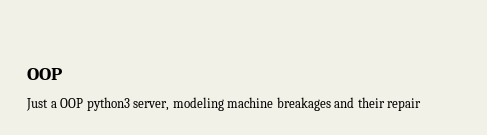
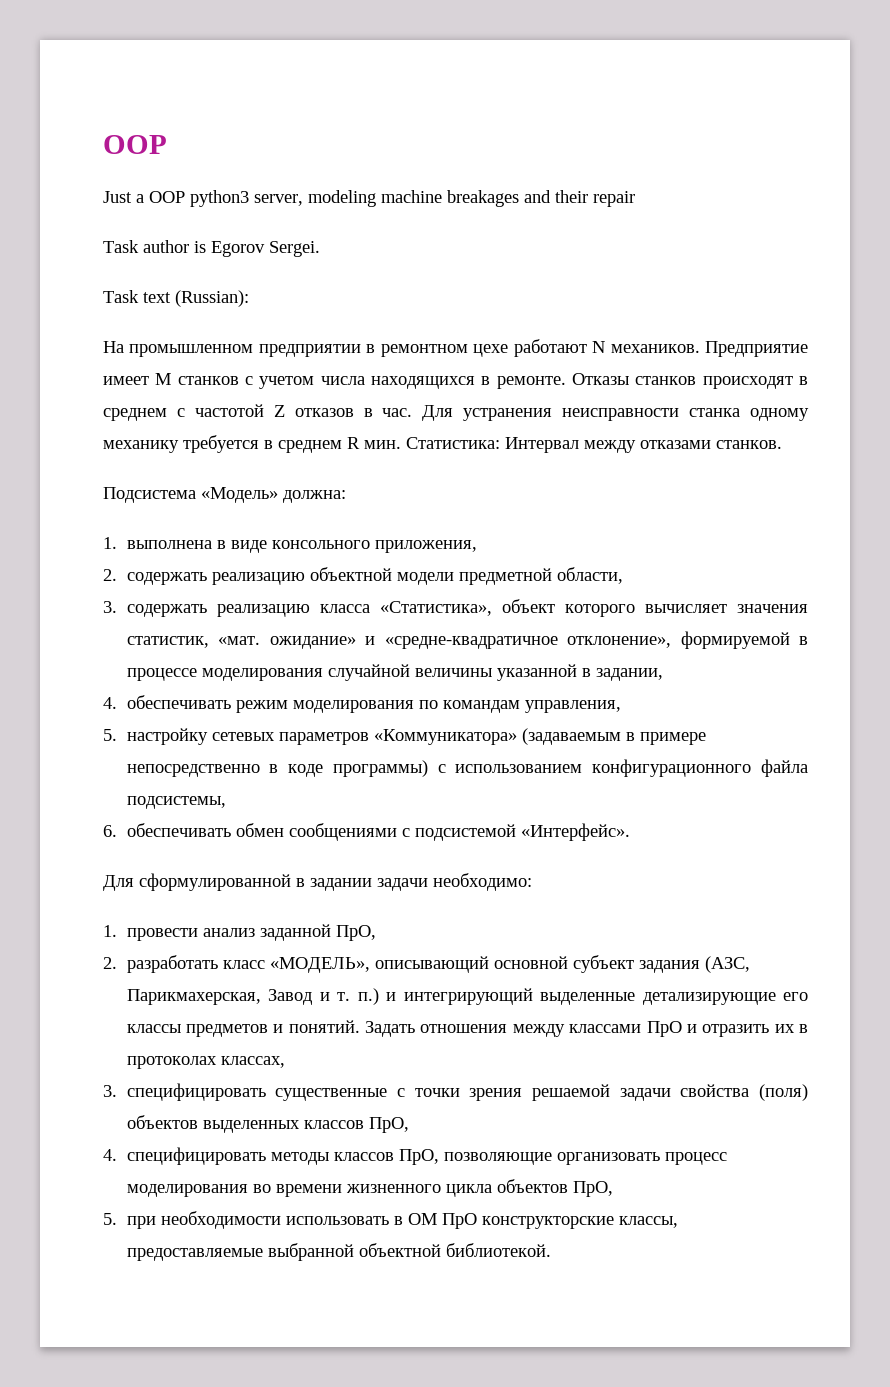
(422, 104) none -> [103,240,320,257] [103,290,249,307] [103,339,809,357] [103,373,809,389] [103,404,809,421] [103,435,782,453] [103,487,346,503] [103,537,477,553] [103,567,623,585] [103,599,808,617] [126,631,808,649] [126,664,663,681] [103,695,621,713] [103,728,706,745] [126,759,808,777] [126,796,226,809] [103,823,630,841] [103,873,532,891] [103,924,376,941] [103,955,750,973] [126,988,808,1005] [126,1020,808,1037] [126,1056,285,1069] [103,1083,808,1101] [126,1115,409,1133] [103,1147,727,1165] [126,1179,613,1197] [103,1211,678,1229] [126,1243,551,1261] // Task author is Egorov Sergei. // Task text (Russian): // На промышленном предприятии в ремонтном цехе работают N механиков. Предприятие имеет M станков с учетом числа находящихся в ремонте. Отказы станков происходят в среднем с частотой Z отказов в час. Для устранения неисправности станка одному механику требуется в среднем R мин. Статистика: Интервал между отказами станков. // Подсистема «Модель» должна: // 1. выполнена в виде консольного приложения, // 2. содержать реализацию объектной модели предметной области, // 3. содержать реализацию класса «Статистика», объект которого вычисляет значения статистик, «мат. ожидание» и «средне-квадратичное отклонение», формируемой в процессе моделирования случайной величины указанной в задании, // 4. обеспечивать режим моделирования по командам управления, // 5. настройку сетевых параметров «Коммуникатора» (задаваемым в примере непосредственно в коде программы) с использованием конфигурационного файла подсистемы, // 6. обеспечивать обмен сообщениями с подсистемой «Интерфейс». // Для сформулированной в задании задачи необходимо: // 1. провести анализ заданной ПрО, // 2. разработать класс «МОДЕЛЬ», описывающий основной субъект задания (АЗС, Парикмахерская, Завод и т. п.) и интегрирующий выделенные детализирующие его классы предметов и понятий. Задать отношения между классами ПрО и отразить их в протоколах классах, // 3. специфицировать существенные с точки зрения решаемой задачи свойства (поля) объектов выделенных классов ПрО, // 4. специфицировать методы классов ПрО, позволяющие организовать процесс моделирования во времени жизненного цикла объектов ПрО, // 5. при необходимости использовать в ОМ ПрО конструкторские классы, предоставляемые выбранной объектной библиотекой.

